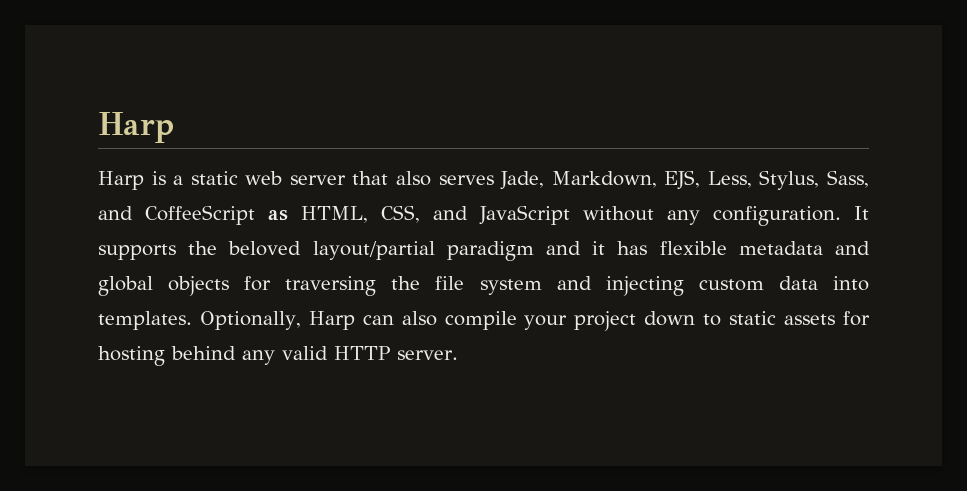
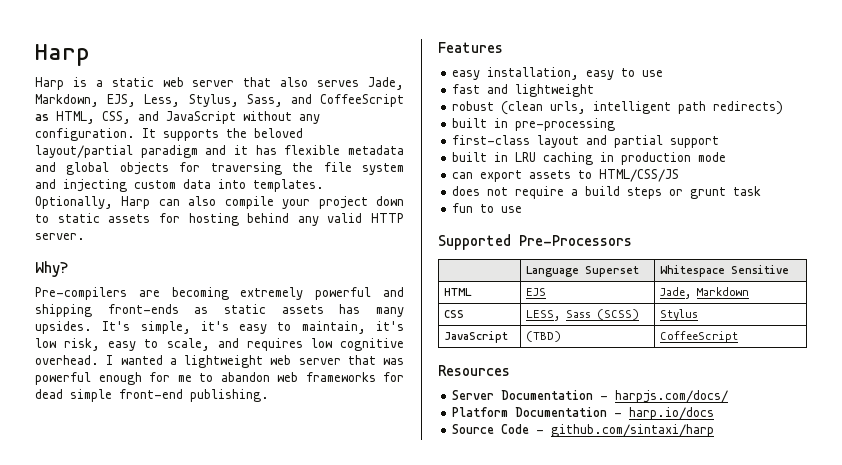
(458, 355) none -> [35,261,68,277] [35,287,404,300] [35,304,404,317] [35,321,404,334] [35,338,404,351] [35,355,404,368] [35,372,404,385] [35,389,269,402] [438,42,503,53] [452,67,664,80] [452,84,595,97] [452,101,784,115] [452,118,616,131] [452,135,720,148] [452,152,727,165] [452,169,680,182] [452,186,762,199] [452,203,523,213] [438,234,632,250] [525,266,639,277] [659,265,789,277] [443,288,472,296] [525,288,546,296] [659,287,749,299] [443,310,464,318] [525,309,639,321] [659,309,698,321] [443,331,508,343] [525,331,561,342] [659,331,738,343] [438,365,510,376] [452,390,729,403] [452,407,715,420] [452,424,715,437] // Why? // Pre-compilers are becoming extremely powerful and shipping front-ends as static assets has many upsides. It's simple, it's easy to maintain, it's low risk, easy to scale, and requires low cognitive overhead. I wanted a lightweight web server that was powerful enough for me to abandon web frameworks for dead simple front-end publishing. // Features // easy installation, easy to use // fast and lightweight // robust (clean urls, intelligent path redirects) // built in pre-processing // first-class layout and partial support // built in LRU caching in production mode // can export assets to HTML/CSS/JS // does not require a build steps or grunt task // fun to use // Supported Pre-Processors // | Language Superset | Whitespace Sensitive // HTML | EJS | Jade, Markdown // CSS | LESS, Sass (SCSS) | Stylus // JavaScript | (TBD) | CoffeeScript // Resources // Server Documentation - harpjs.com/docs/ // Platform Documentation - harp.io/docs // Source Code - github.com/sintaxi/harp

